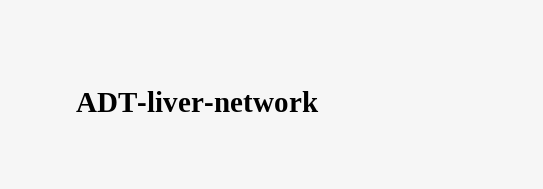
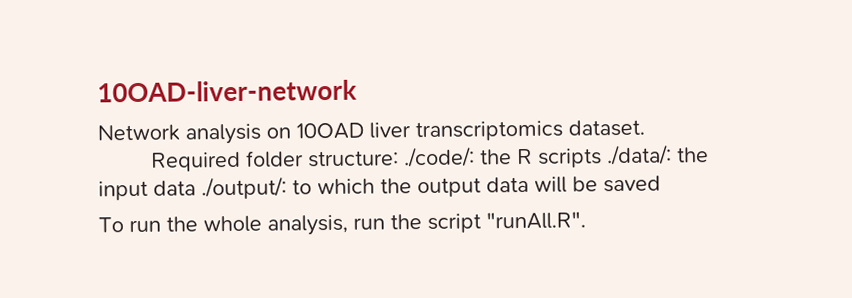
[76,91,319,112] ADT-liver-network -> [97,79,357,103] [97,119,645,145] [150,144,709,172] [98,175,661,201] [98,211,586,236] 10OAD-liver-network // Network analysis on 10OAD liver transcriptomics dataset. // Required folder structure: ./code/: the R scripts ./data/: the input data ./output/: to which the output data will be saved // To run the whole analysis, run the script "runAll.R".

